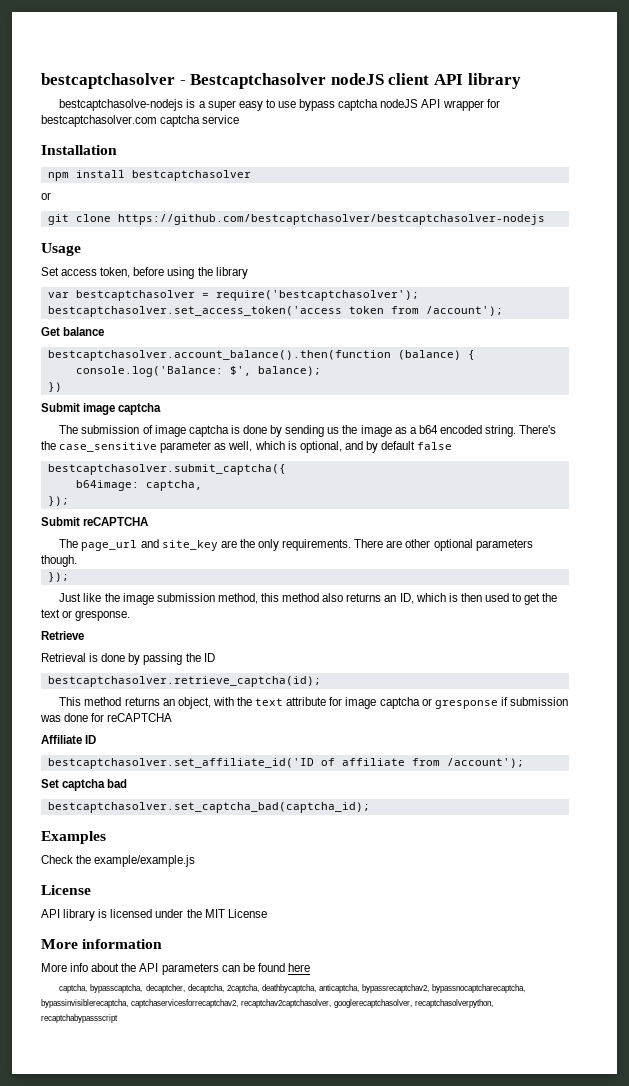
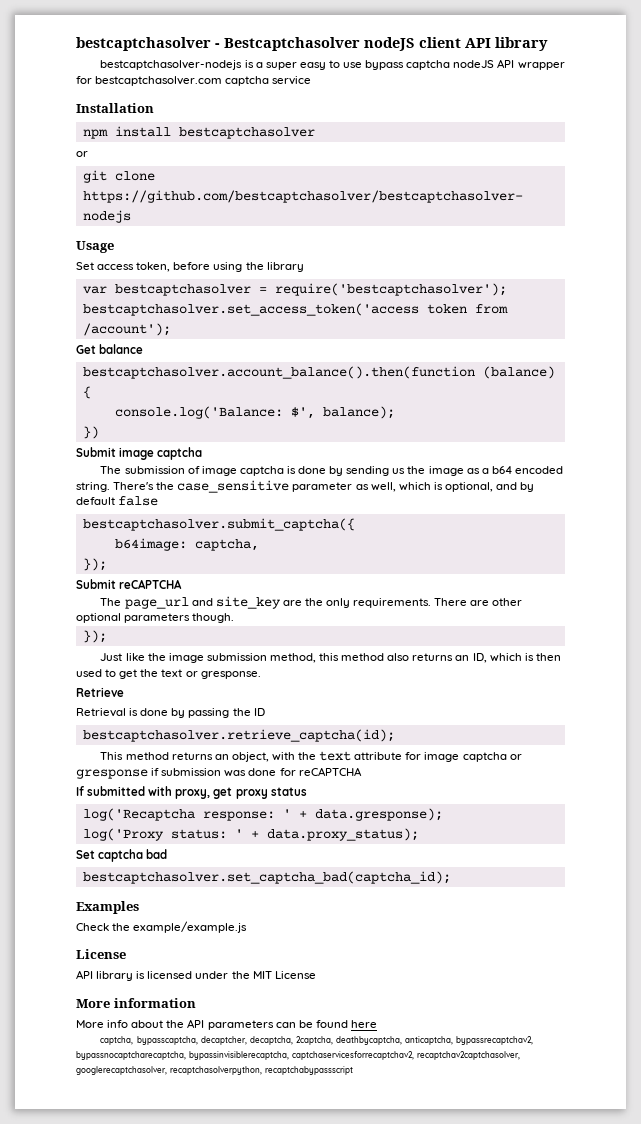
[59,99,184,111] bestcaptchasolve-nodejs -> [100,60,243,70] bestcaptchasolver-nodejs
[41,735,97,744] [47,758,524,769] Affiliate ID // bestcaptchasolver.set_affiliate_id('ID of affiliate from /account'); -> [76,786,307,799] [82,808,443,821] [82,828,419,841] If submitted with proxy, get proxy status // log('Recaptcha response: ' + data.gresponse); // log('Proxy status: ' + data.proxy_status);

